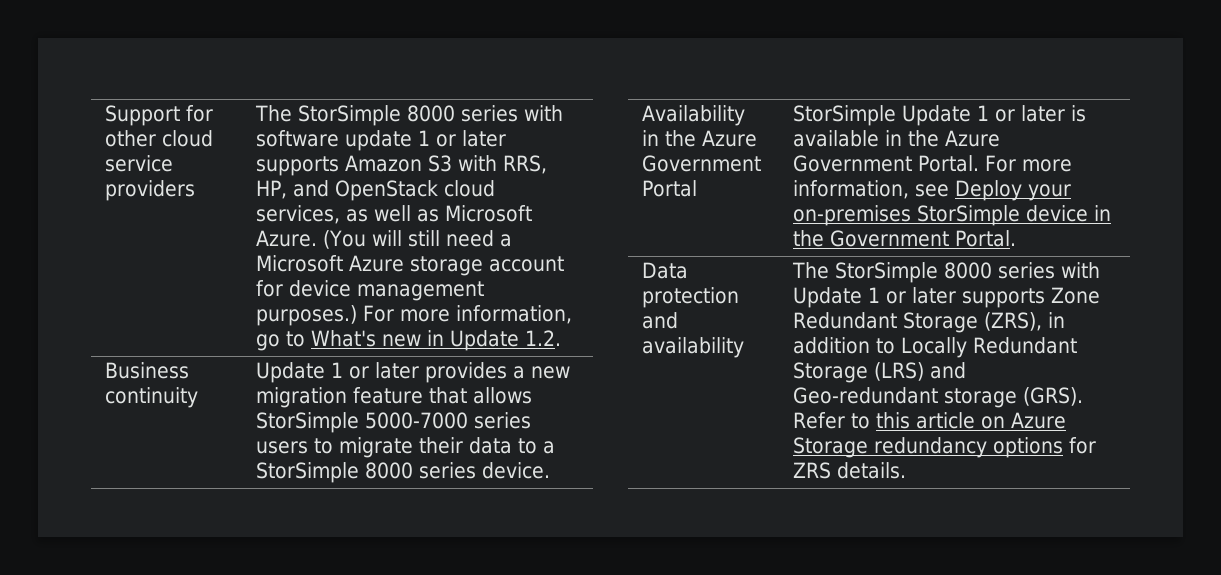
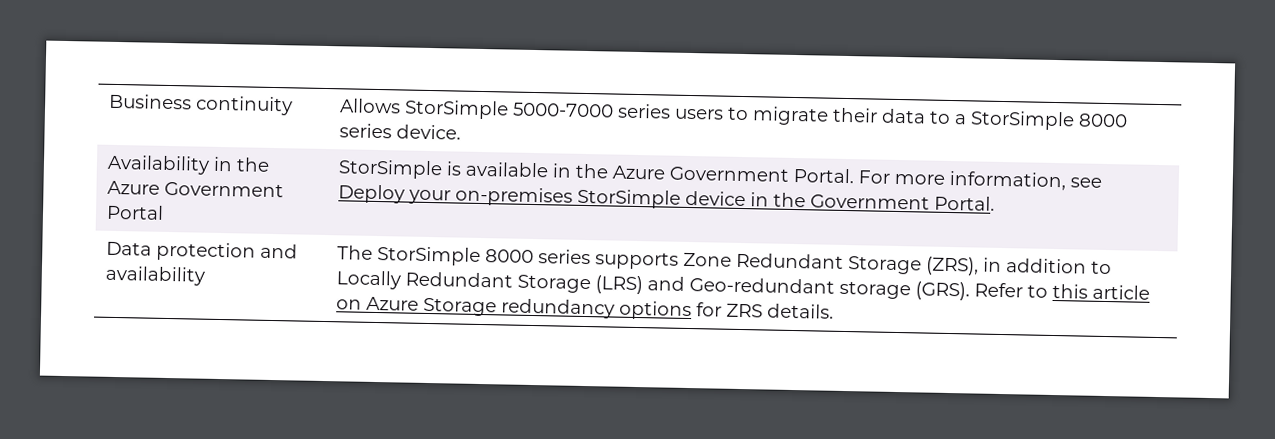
[105,105,214,126] [105,130,214,147] [105,155,174,172] [105,180,196,201] [255,105,564,126] [256,130,507,151] [256,155,548,176] [256,180,496,201] [256,205,533,224] [256,230,513,249] [256,255,565,276] [256,280,485,301] [256,305,573,326] [256,330,562,351] [105,362,190,379] [105,387,199,408] [256,362,571,383] [256,387,533,408] Support for other cloud service providers | The StorSimple 8000 series with software update 1 or later supports Amazon S3 with RRS, HP, and OpenStack cloud services, as well as Microsoft Azure. (You will still need a Microsoft Azure storage account for device management purposes.) For more information, go to What's new in Update 1.2. // Business continuity | Update 1 or later provides a new migration feature that allows -> [108,93,293,116] [339,98,401,114] Business continuity | Allows
[902,105,1066,126] Update 1 or later -> (443, 169) none
[1061,262,1101,278] [793,287,957,308] with Update 1 or later -> (591, 257) none

